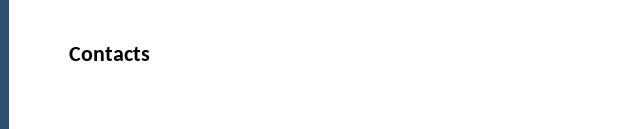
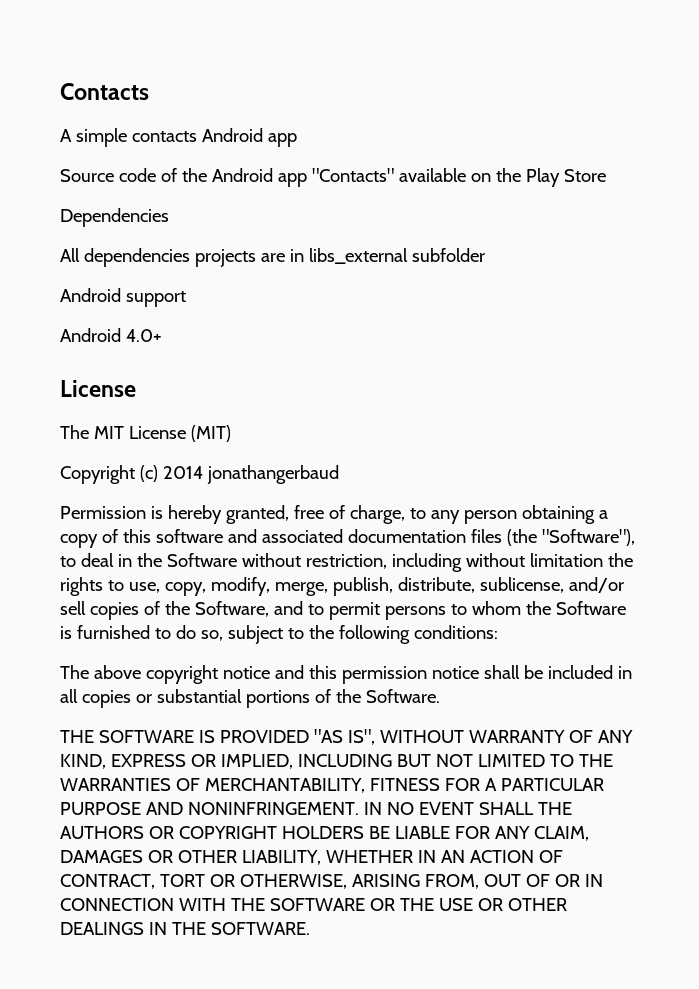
(150, 54) none -> [60,128,297,147] [60,168,606,187] [60,208,169,227] [60,248,485,267] [60,288,186,307] [60,328,162,342] [60,380,136,397] [60,425,231,442] [60,465,339,484] [60,505,608,524] [60,529,635,548] [60,553,633,572] [60,577,624,596] [60,601,626,620] [60,625,498,644] [60,665,632,684] [60,689,440,708] [60,729,633,745] [60,754,613,769] [60,778,604,793] [60,802,572,815] [60,826,589,841] [60,850,563,865] [60,874,603,889] [60,898,567,911] [60,922,310,935] // A simple contacts Android app // Source code of the Android app "Contacts" available on the Play Store // Dependencies // All dependencies projects are in libs_external subfolder // Android support // Android 4.0+ // License // The MIT License (MIT) // Copyright (c) 2014 jonathangerbaud // Permission is hereby granted, free of charge, to any person obtaining a copy of this software and associated documentation files (the "Software"), to deal in the Software without restriction, including without limitation the rights to use, copy, modify, merge, publish, distribute, sublicense, and/or sell copies of the Software, and to permit persons to whom the Software is furnished to do so, subject to the following conditions: // The above copyright notice and this permission notice shall be included in all copies or substantial portions of the Software. // THE SOFTWARE IS PROVIDED "AS IS", WITHOUT WARRANTY OF ANY KIND, EXPRESS OR IMPLIED, INCLUDING BUT NOT LIMITED TO THE WARRANTIES OF MERCHANTABILITY, FITNESS FOR A PARTICULAR PURPOSE AND NONINFRINGEMENT. IN NO EVENT SHALL THE AUTHORS OR COPYRIGHT HOLDERS BE LIABLE FOR ANY CLAIM, DAMAGES OR OTHER LIABILITY, WHETHER IN AN ACTION OF CONTRACT, TORT OR OTHERWISE, ARISING FROM, OUT OF OR IN CONNECTION WITH THE SOFTWARE OR THE USE OR OTHER DEALINGS IN THE SOFTWARE.

